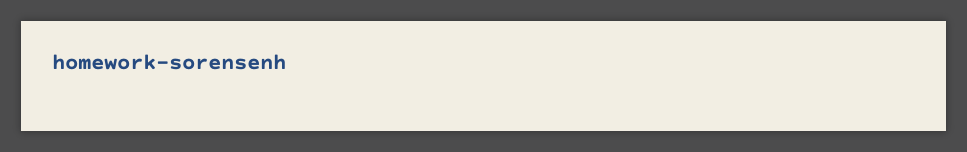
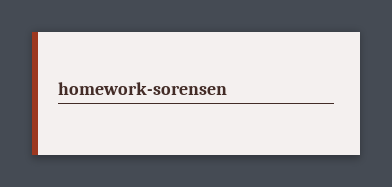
[52,54,286,70] homework-sorensenh -> [58,82,227,95] homework-sorensen

